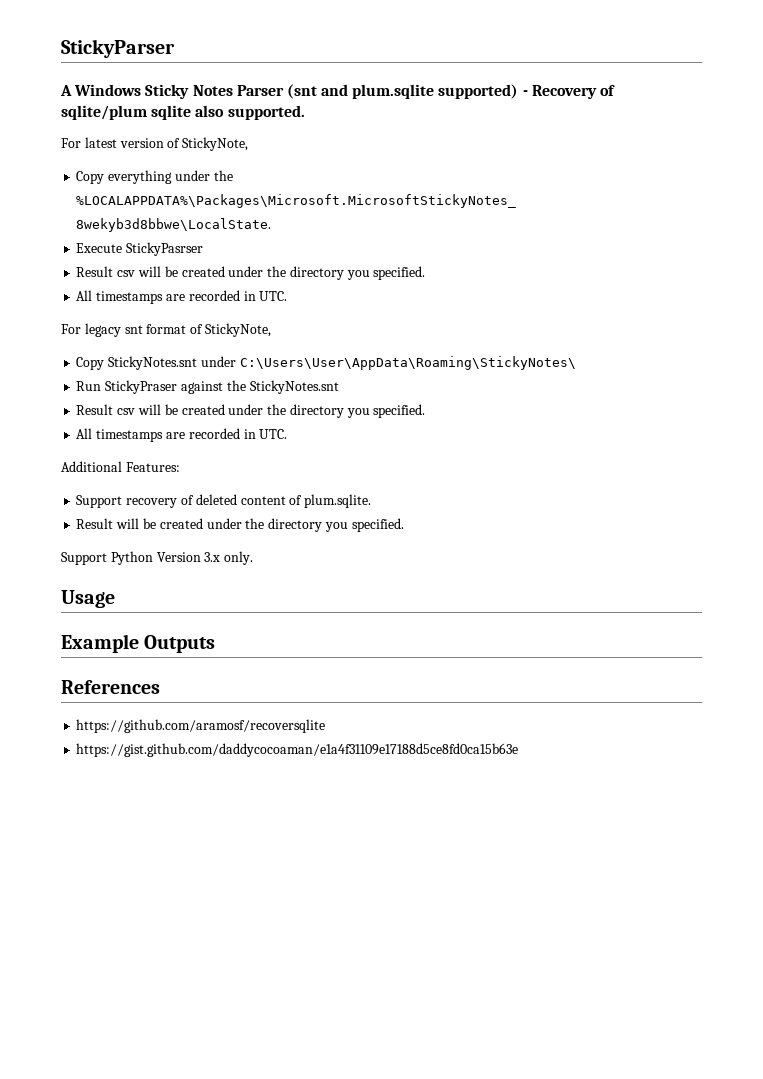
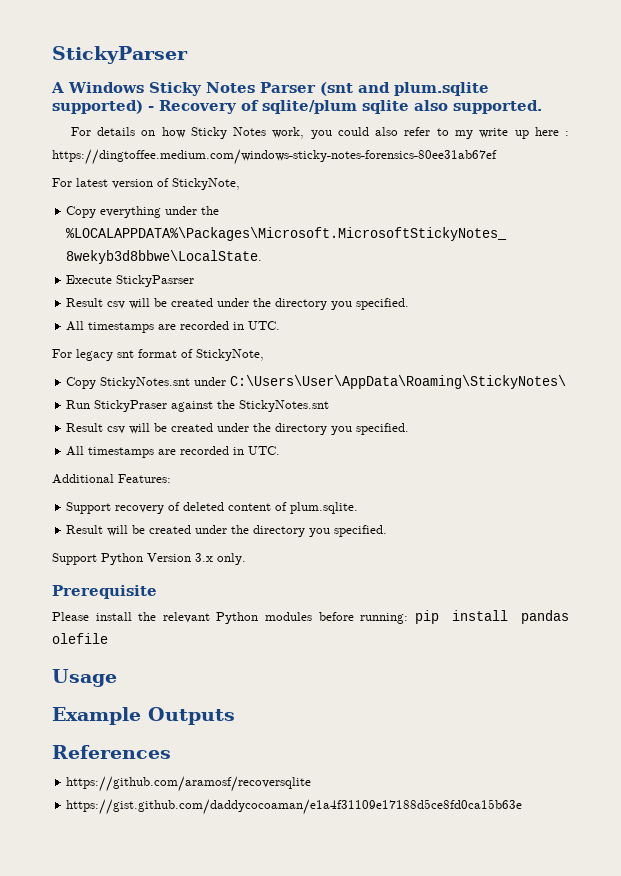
(305, 112) none -> [70,127,569,139] [52,149,497,165] // For details on how Sticky Notes work, you could also refer to my write up here : https://dingtoffee.medium.com/windows-sticky-notes-forensics-80ee31ab67ef
(254, 558) none -> [52,585,157,599] [52,610,569,624] [52,633,108,644] // Prerequisite // Please install the relevant Python modules before running: pip install pandas olefile

